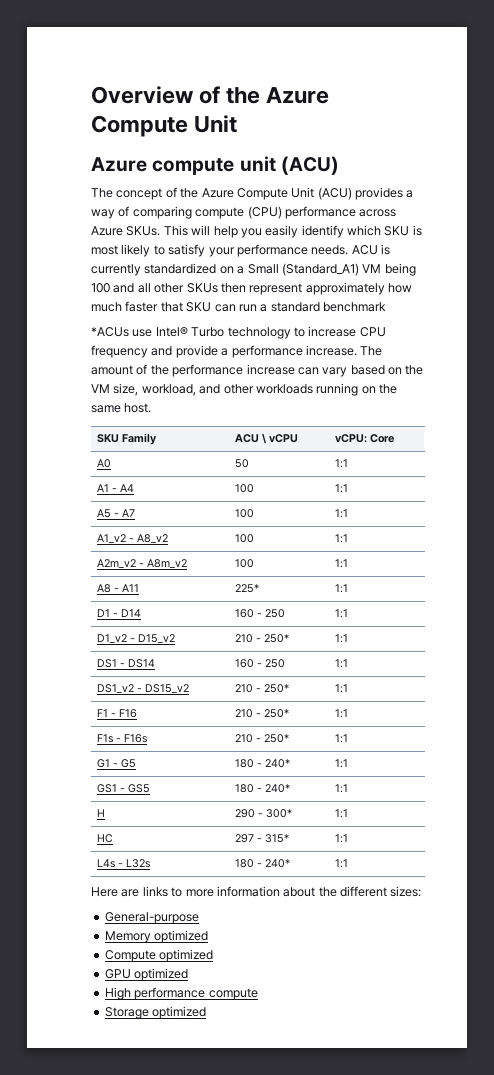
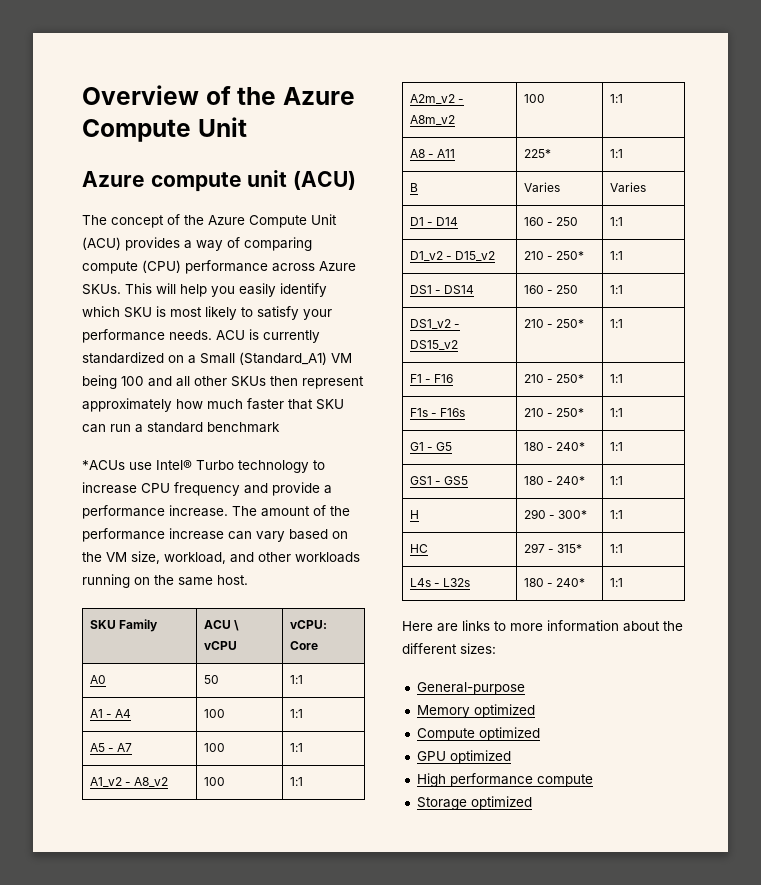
(348, 588) none -> [409,183,418,192] [523,182,560,192] [609,182,646,192] // B | Varies | Varies

